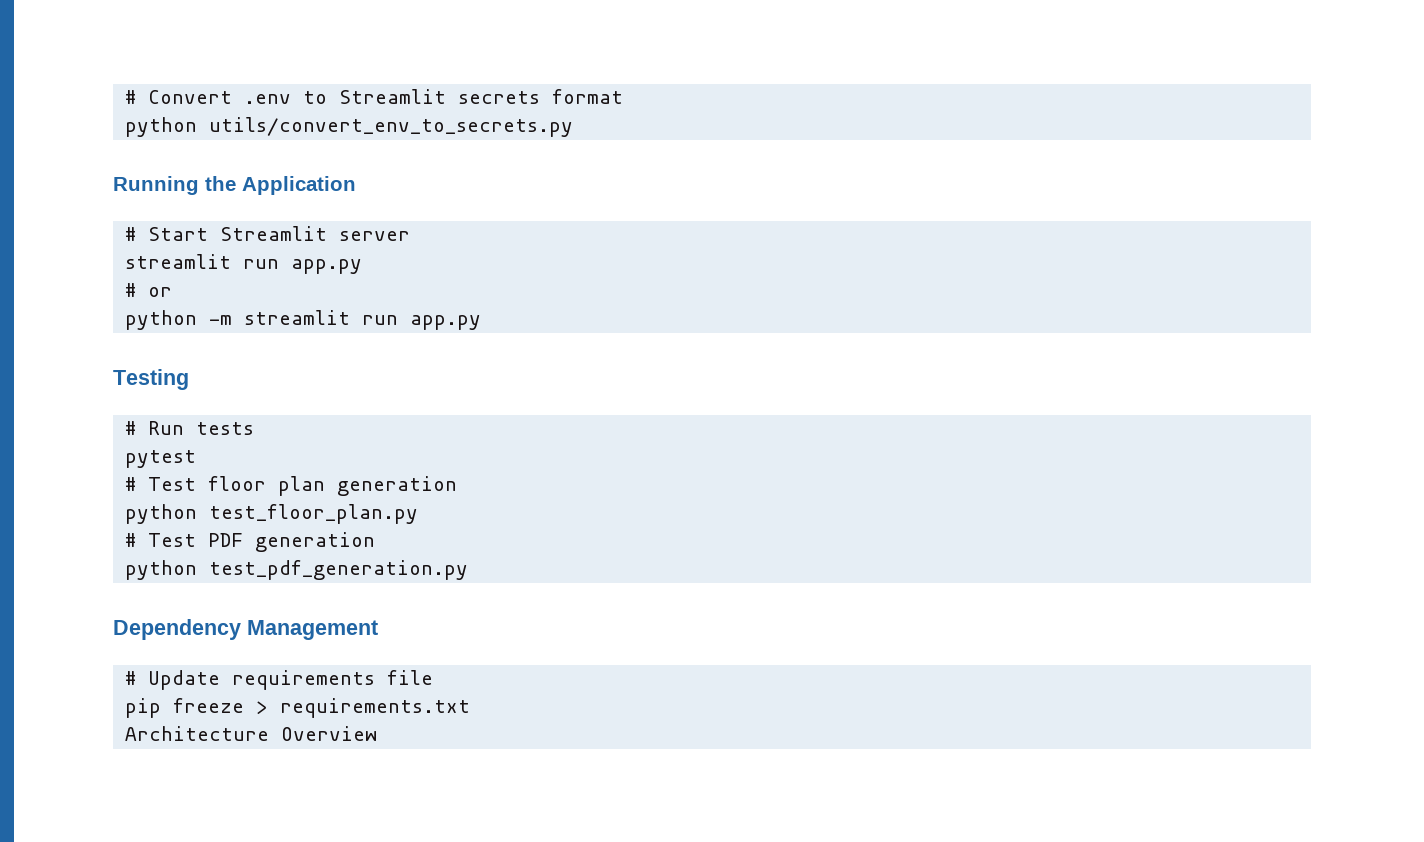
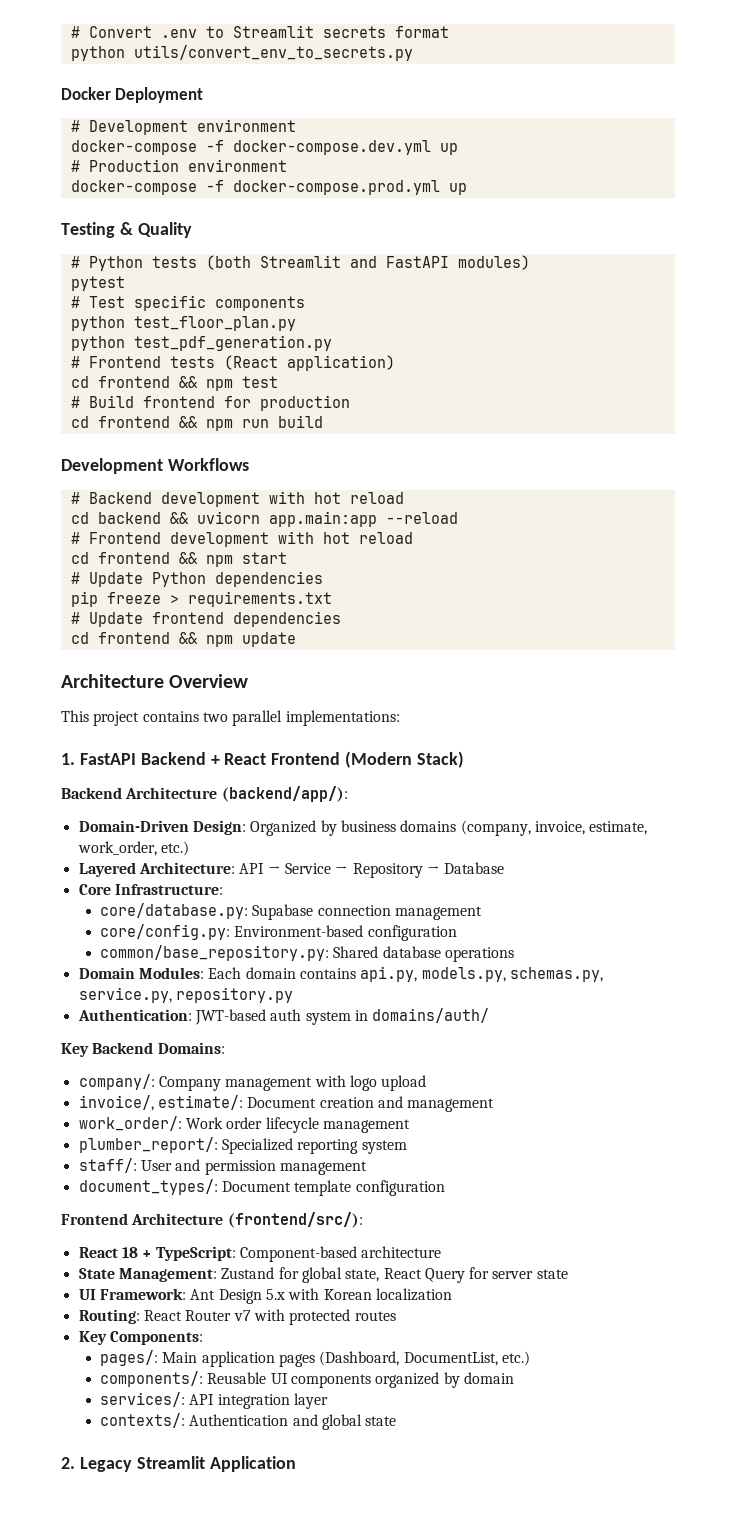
[113,176,356,195] [125,226,411,241] [125,254,363,274] [125,283,173,297] [125,310,482,330] Running the Application // # Start Streamlit server // streamlit run app.py // # or // python -m streamlit run app.py -> [61,87,204,103] [70,119,296,135] [70,140,458,155] [70,159,287,172] [70,180,467,195] Docker Deployment // # Development environment // docker-compose -f docker-compose.dev.yml up // # Production environment // docker-compose -f docker-compose.prod.yml up
[125,421,255,435] // # Run tests -> [119,222,192,238] [70,255,530,271] & Quality // # Python tests (both Streamlit and FastAPI modules)
[208,476,458,496] floor plan generation -> [133,295,305,311] specific components
[125,532,376,552] [125,560,469,580] [113,619,378,640] [125,670,434,690] # Test PDF generation // python test_pdf_generation.py // Dependency Management // # Update requirements file -> [70,335,332,351] [70,355,395,371] [70,376,278,391] [70,395,350,411] [70,415,323,431] [61,458,249,474] [70,491,404,507] [70,511,458,527] [70,531,413,547] [70,552,287,567] [70,571,323,587] python test_pdf_generation.py // # Frontend tests (React application) // cd frontend && npm test // # Build frontend for production // cd frontend && npm run build // Development Workflows // # Backend development with hot reload // cd backend && uvicorn app.main:app --reload // # Frontend development with hot reload // cd frontend && npm start // # Update Python dependencies
[125,726,378,741] Architecture Overview -> [70,611,341,627] [70,632,296,647] [61,674,249,688] [61,710,400,726] [61,751,465,768] [61,786,348,802] [78,820,648,836] [77,841,189,856] [78,862,505,878] [78,884,223,895] [100,903,483,920] [100,924,457,941] [100,945,515,962] [78,966,603,982] [78,987,293,1003] [77,1008,490,1025] [61,1042,225,1057] [78,1074,427,1091] [78,1095,495,1112] [78,1116,410,1133] [78,1137,407,1154] [78,1158,367,1175] [78,1179,445,1196] [61,1212,363,1228] [78,1246,442,1262] [78,1267,568,1283] [78,1288,452,1304] [78,1309,396,1325] [78,1331,203,1345] [100,1350,530,1367] [100,1371,514,1388] [100,1392,329,1409] [100,1413,397,1430] [61,1456,296,1472] # Update frontend dependencies // cd frontend && npm update // Architecture Overview // This project contains two parallel implementations: // 1. FastAPI Backend + React Frontend (Modern Stack) // Backend Architecture (backend/app/): // Domain-Driven Design: Organized by business domains (company, invoice, estimate, work_order, etc.) // Layered Architecture: API → Service → Repository → Database // Core Infrastructure: // core/database.py: Supabase connection management // core/config.py: Environment-based configuration // common/base_repository.py: Shared database operations // Domain Modules: Each domain contains api.py, models.py, schemas.py, service.py, repository.py // Authentication: JWT-based auth system in domains/auth/ // Key Backend Domains: // company/: Company management with logo upload // invoice/, estimate/: Document creation and management // work_order/: Work order lifecycle management // plumber_report/: Specialized reporting system // staff/: User and permission management // document_types/: Document template configuration // Frontend Architecture (frontend/src/): // React 18 + TypeScript: Component-based architecture // State Management: Zustand for global state, React Query for server state // UI Framework: Ant Design 5.x with Korean localization // Routing: React Router v7 with protected routes // Key Components: // pages/: Main application pages (Dashboard, DocumentList, etc.) // components/: Reusable UI components organized by domain // services/: API integration layer // contexts/: Authentication and global state // 2. Legacy Streamlit Application

